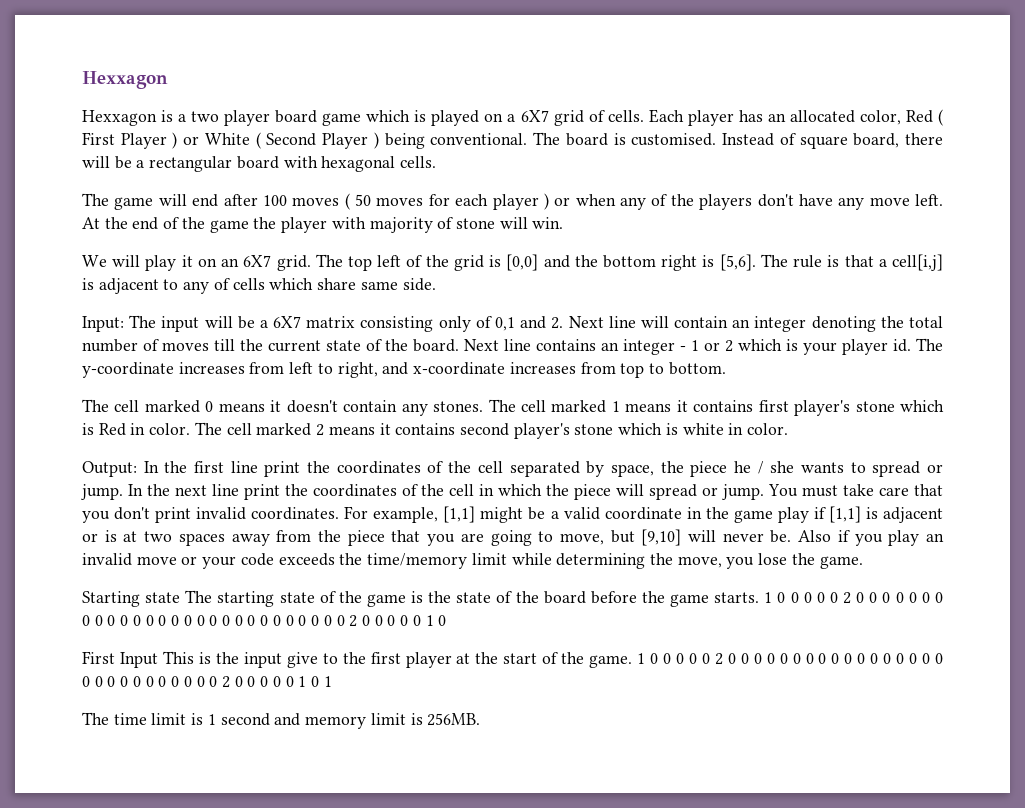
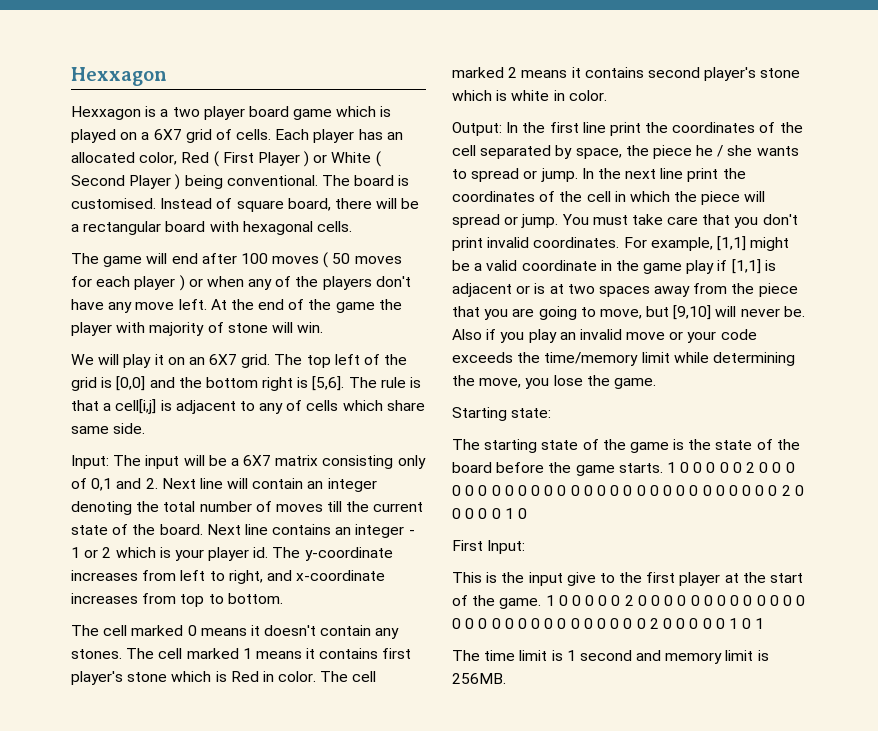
[145,592,181,603] state -> [511,408,552,418] state: //
[119,652,158,668] Input -> [487,540,526,554] Input: //

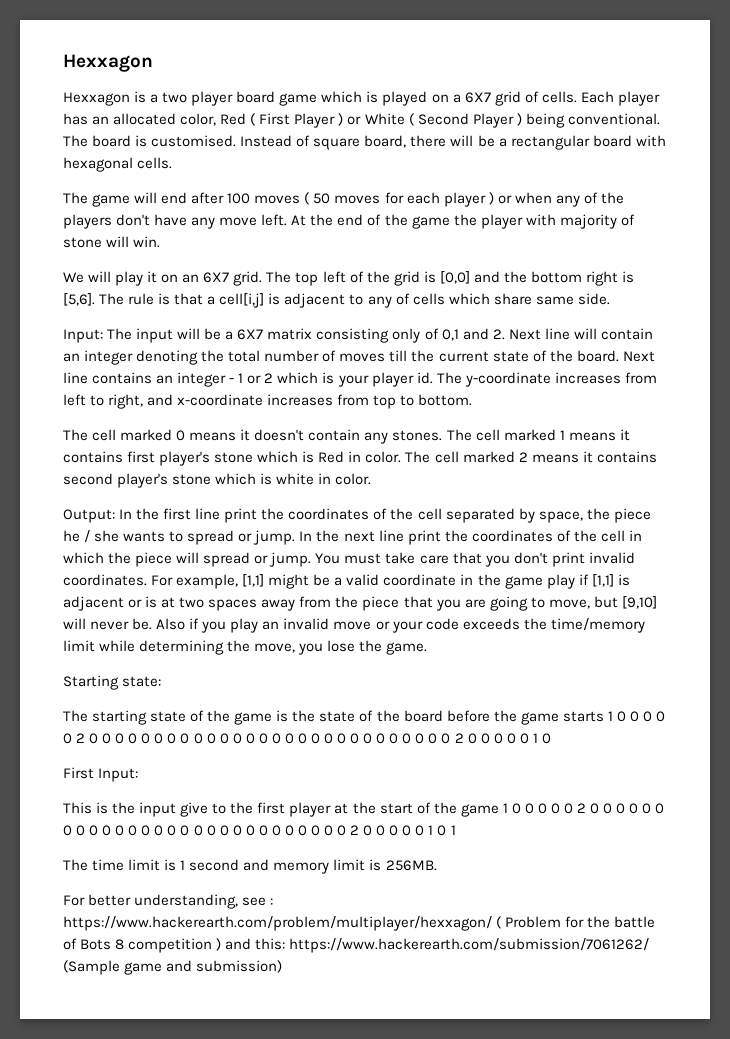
[618,463,663,473] starts. -> [562,711,604,722] starts
[499,598,542,609] game. -> [460,804,499,817] game
(506, 678) none -> [63,894,274,909] [63,916,656,931] [63,938,650,953] [63,960,283,975] // For better understanding, see : https://www.hackerearth.com/problem/multiplayer/hexxagon/ ( Problem for the battle of Bots 8 competition ) and this: https://www.hackerearth.com/submission/7061262/ (Sample game and submission)

